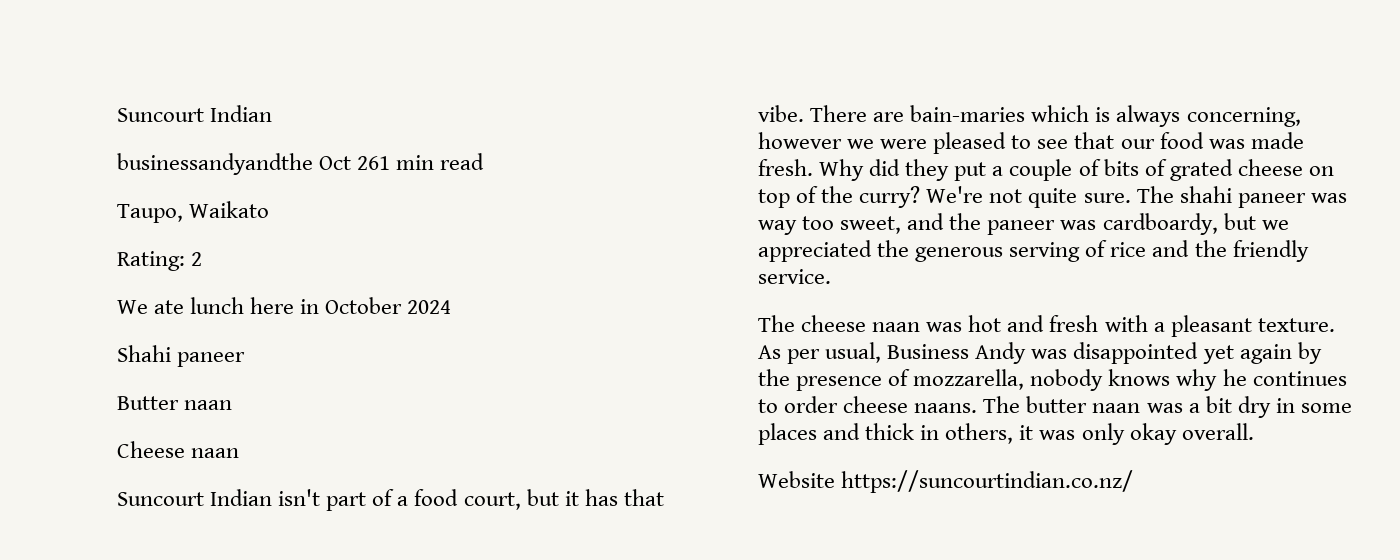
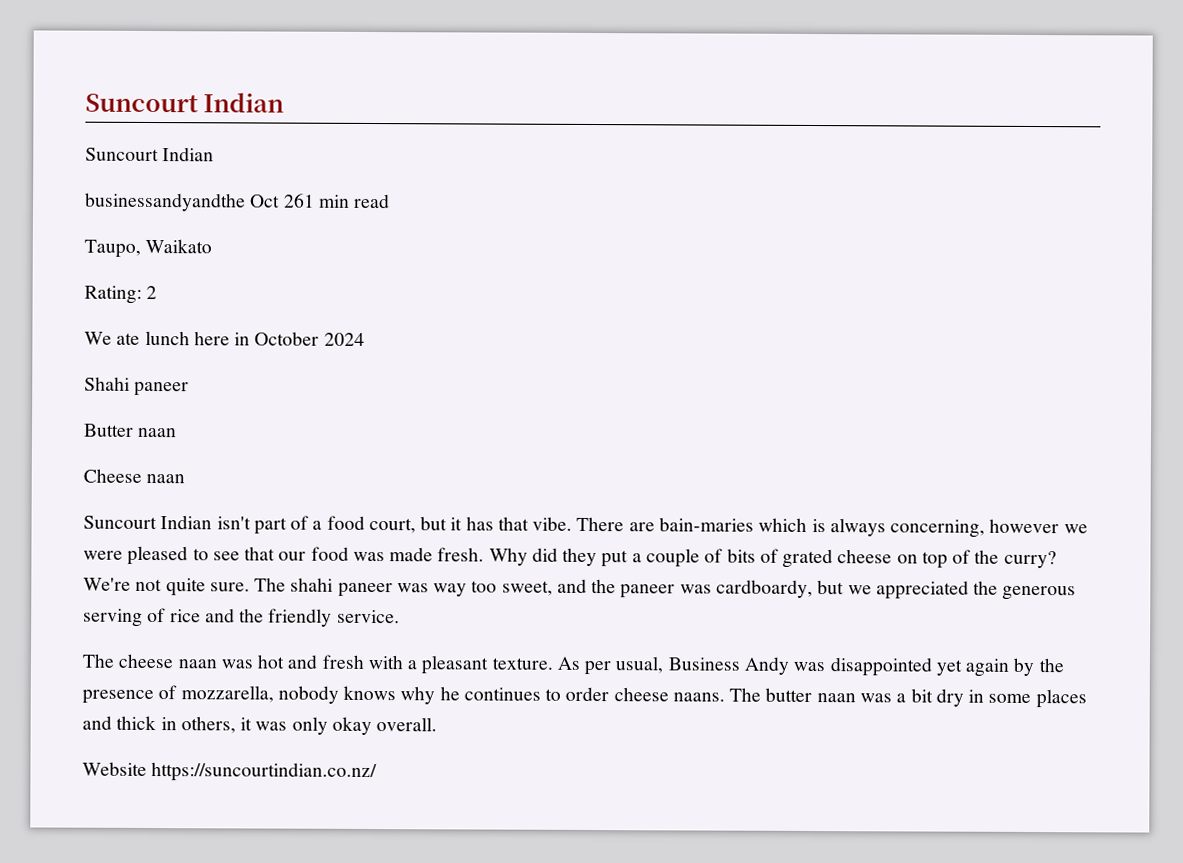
[117,105,273,122] Suncourt Indian -> [85,92,285,113] [85,147,215,162] Suncourt Indian // Suncourt Indian

